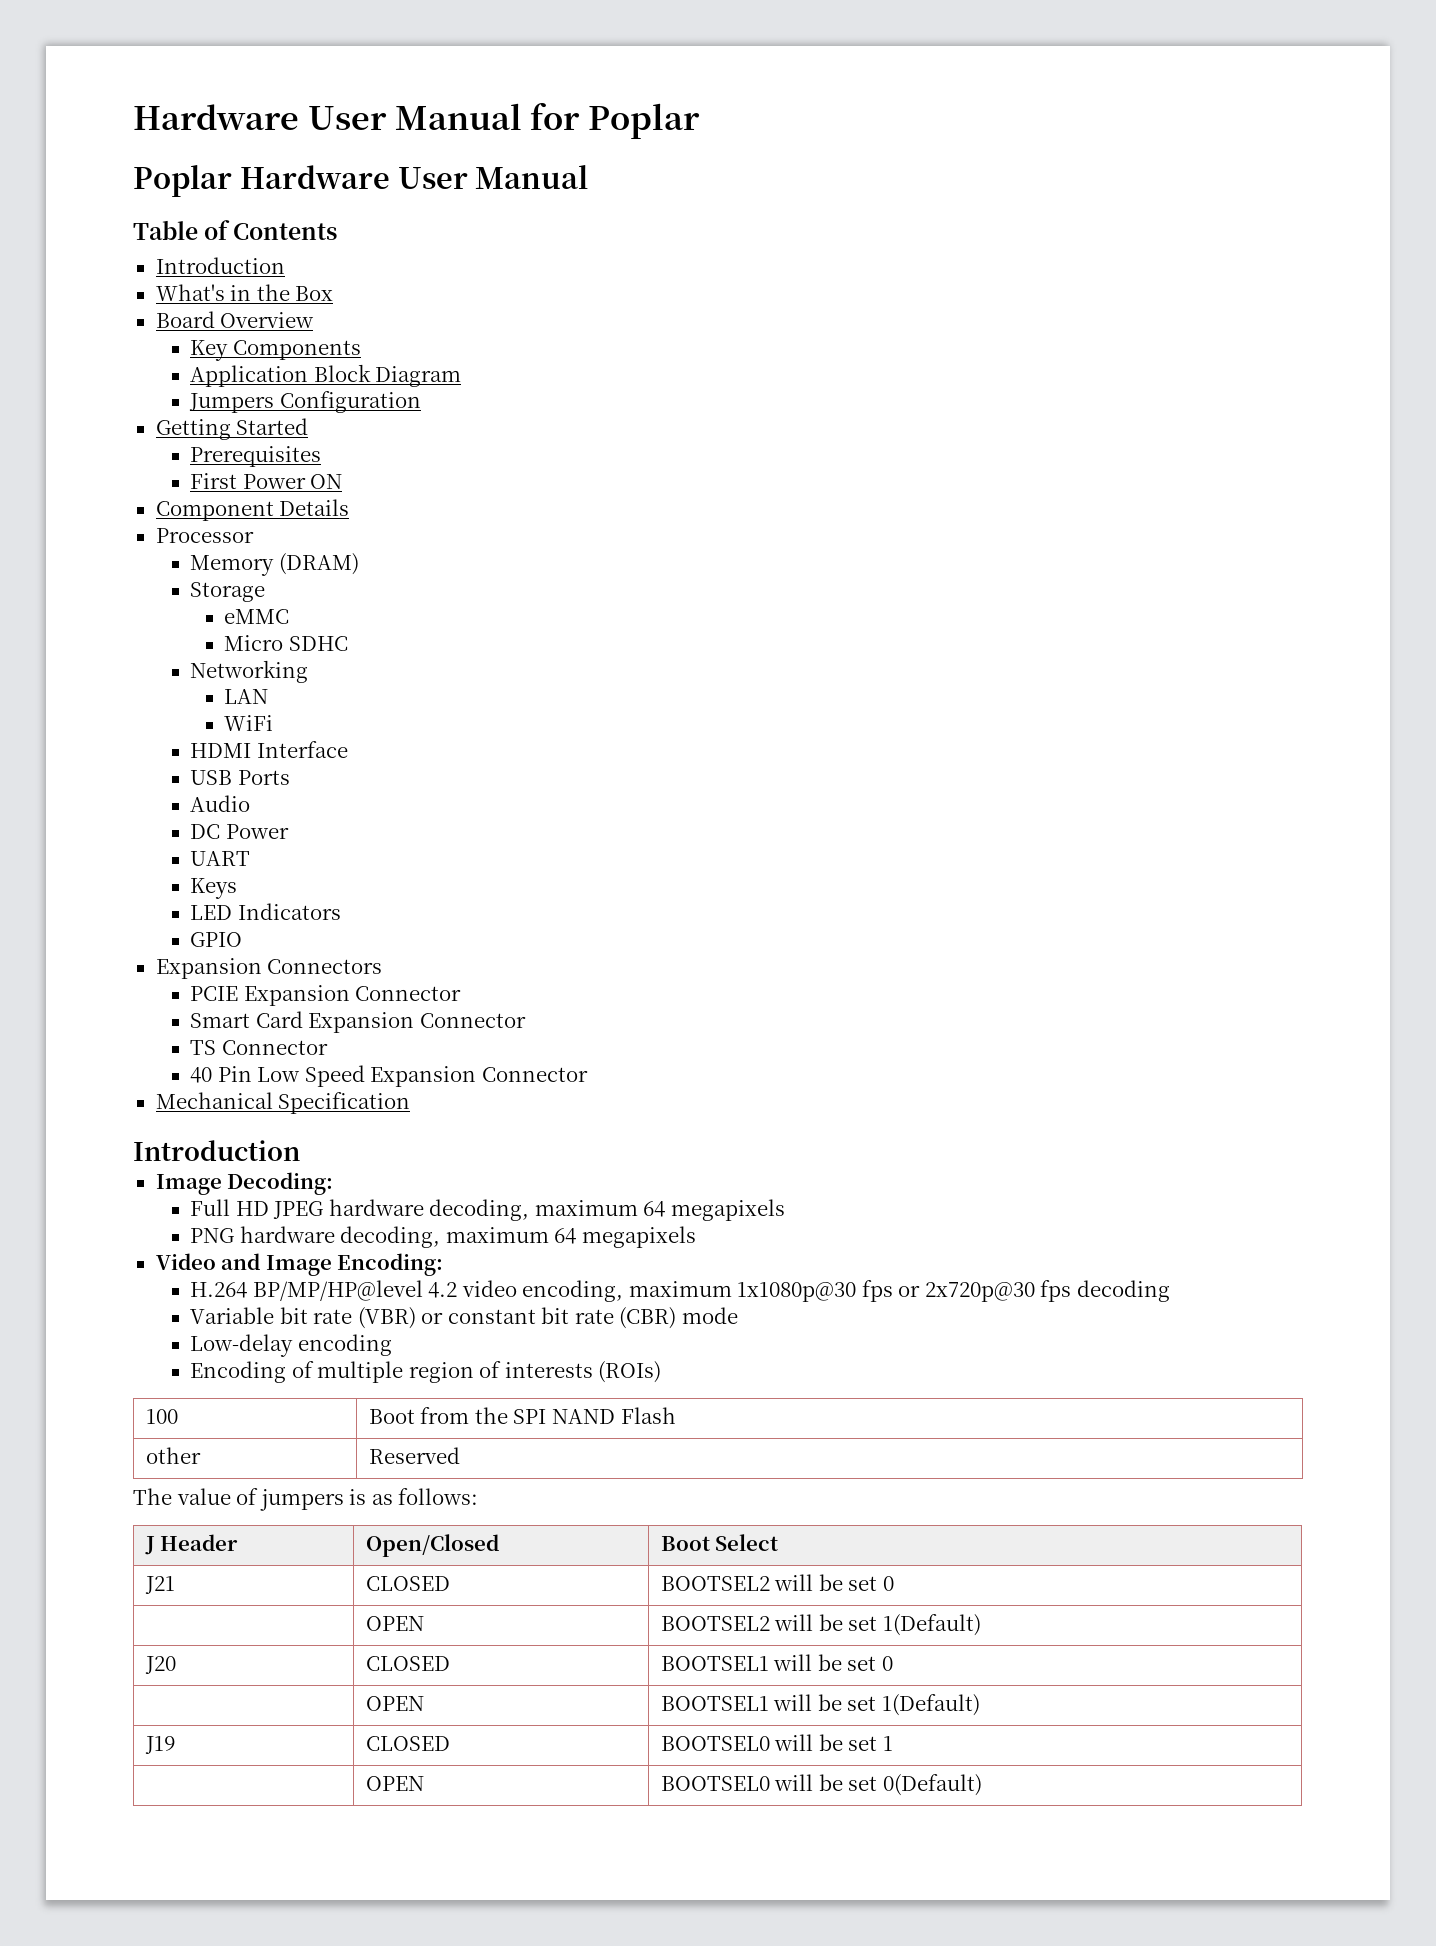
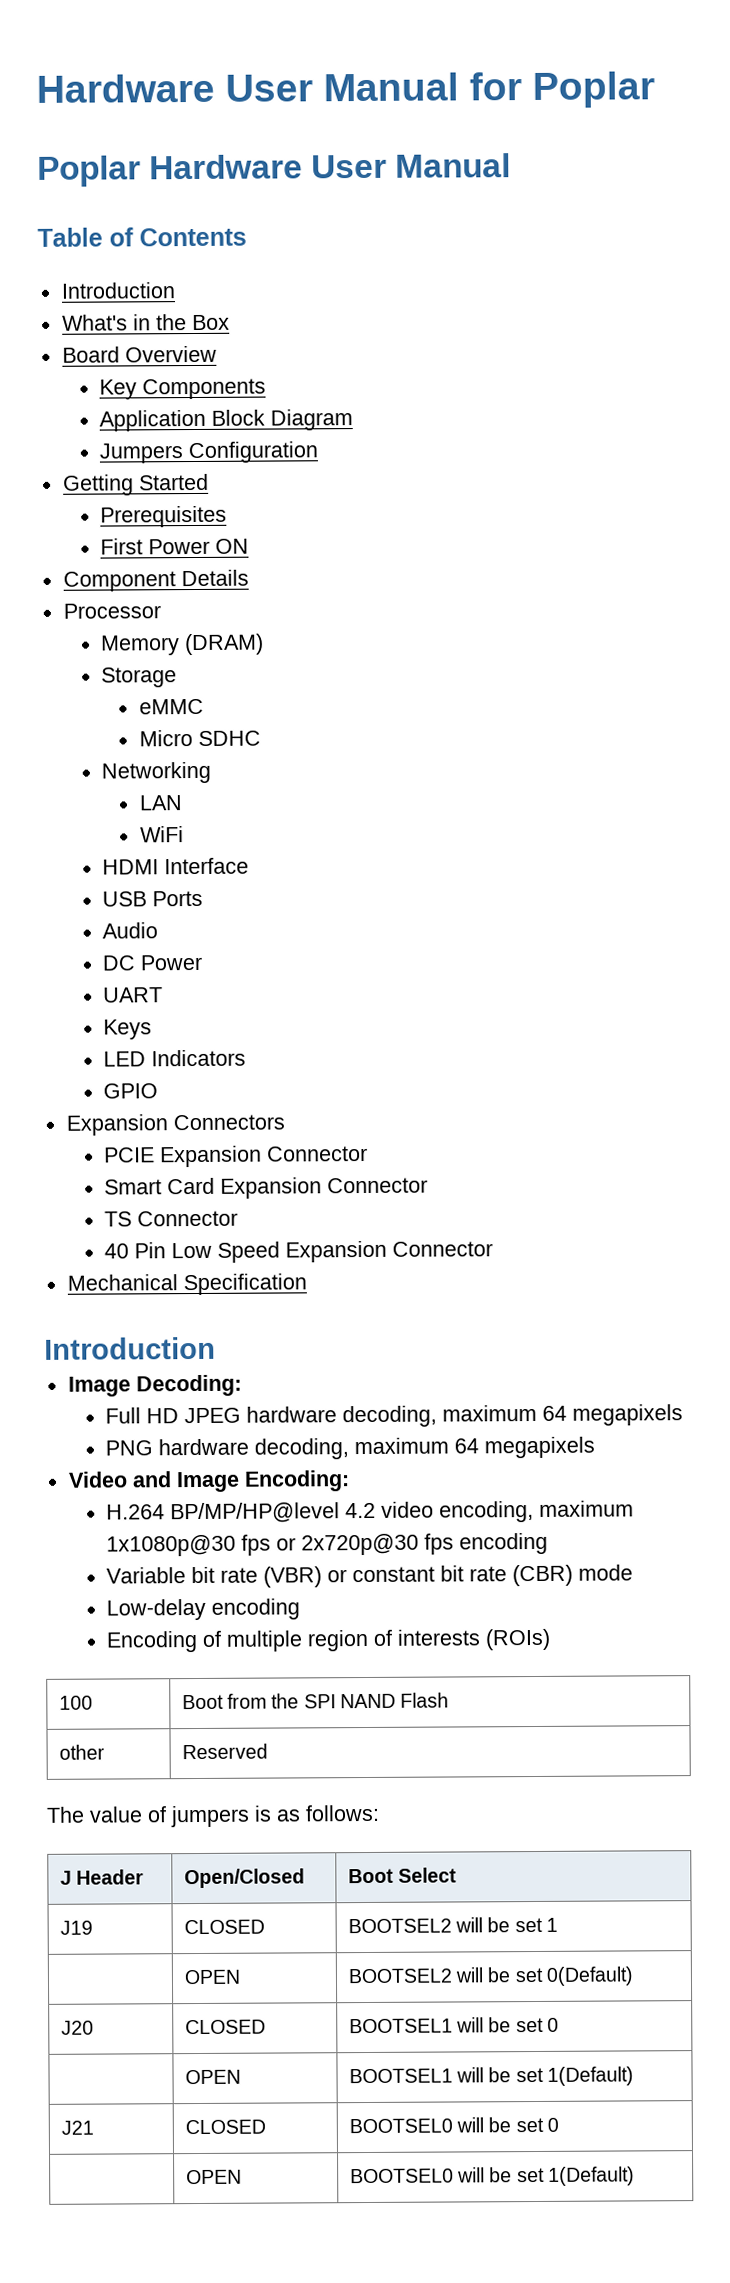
[1076,1280,1170,1302] decoding -> [459,1532,549,1555] encoding
[144,1576,175,1594] J21 -> [59,1920,93,1935] J19
[882,1576,894,1591] 0 -> [545,1917,558,1932] 1
[882,1614,981,1636] 1(Default) -> [545,1966,634,1986] 0(Default)
[144,1736,176,1754] J19 -> [60,2120,94,2135] J21
[882,1736,893,1751] 1 -> [546,2117,559,2132] 0
[882,1774,982,1796] 0(Default) -> [547,2166,635,2186] 1(Default)

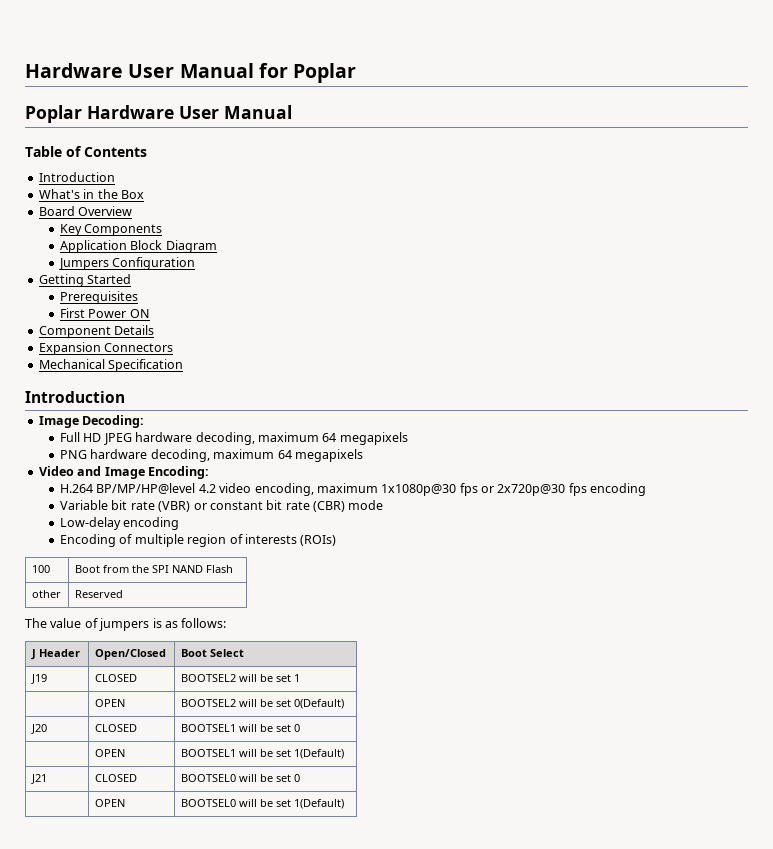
[62,603,161,619] [100,633,265,656] [101,667,178,688] [138,698,204,715] [138,730,261,747] [101,761,212,784] [138,795,183,811] [139,826,184,843] [102,857,250,875] [102,890,204,907] [102,922,159,939] [102,954,203,971] [103,987,164,1003] [103,1019,153,1040] [103,1049,247,1067] [103,1083,159,1099] [65,1114,285,1136] [104,1145,369,1168] [104,1177,429,1199] [104,1210,239,1227] [104,1240,494,1263] Processor // Memory (DRAM) // Storage // eMMC // Micro SDHC // Networking // LAN // WiFi // HDMI Interface // USB Ports // Audio // DC Power // UART // Keys // LED Indicators // GPIO // Expansion Connectors // PCIE Expansion Connector // Smart Card Expansion Connector // TS Connector // 40 Pin Low Speed Expansion Connector -> [38,342,174,355] Expansion Connectors

